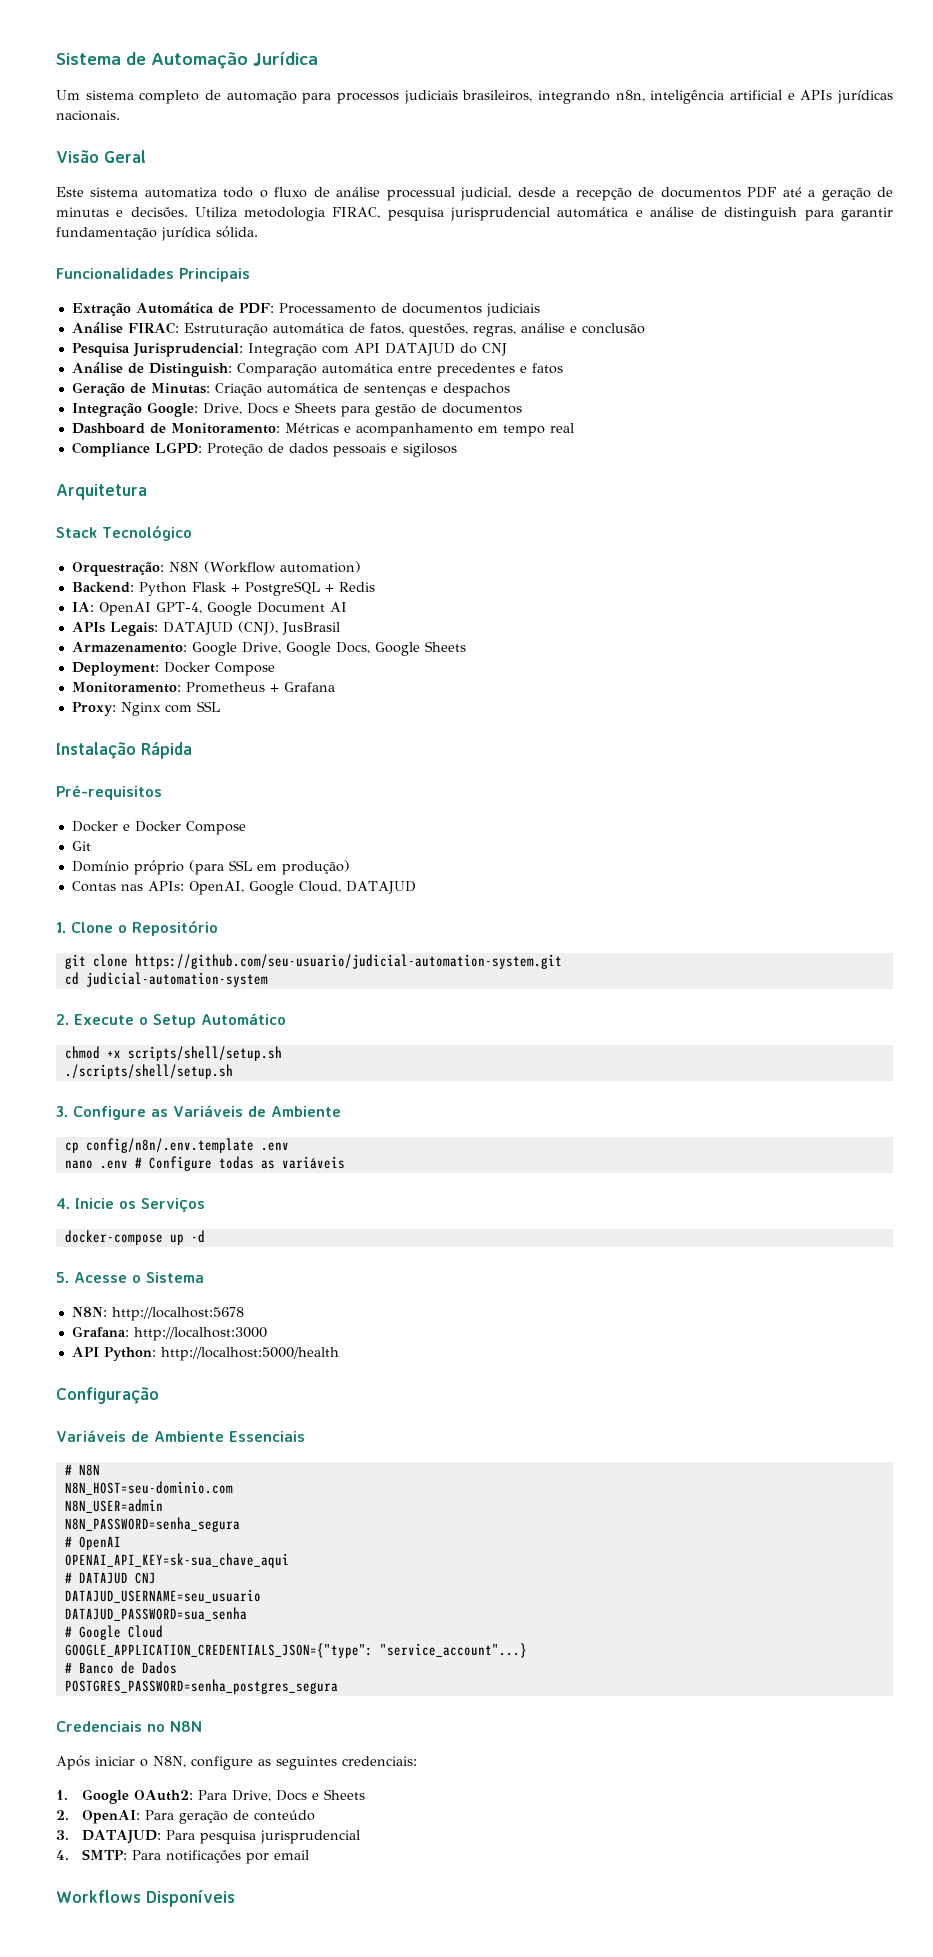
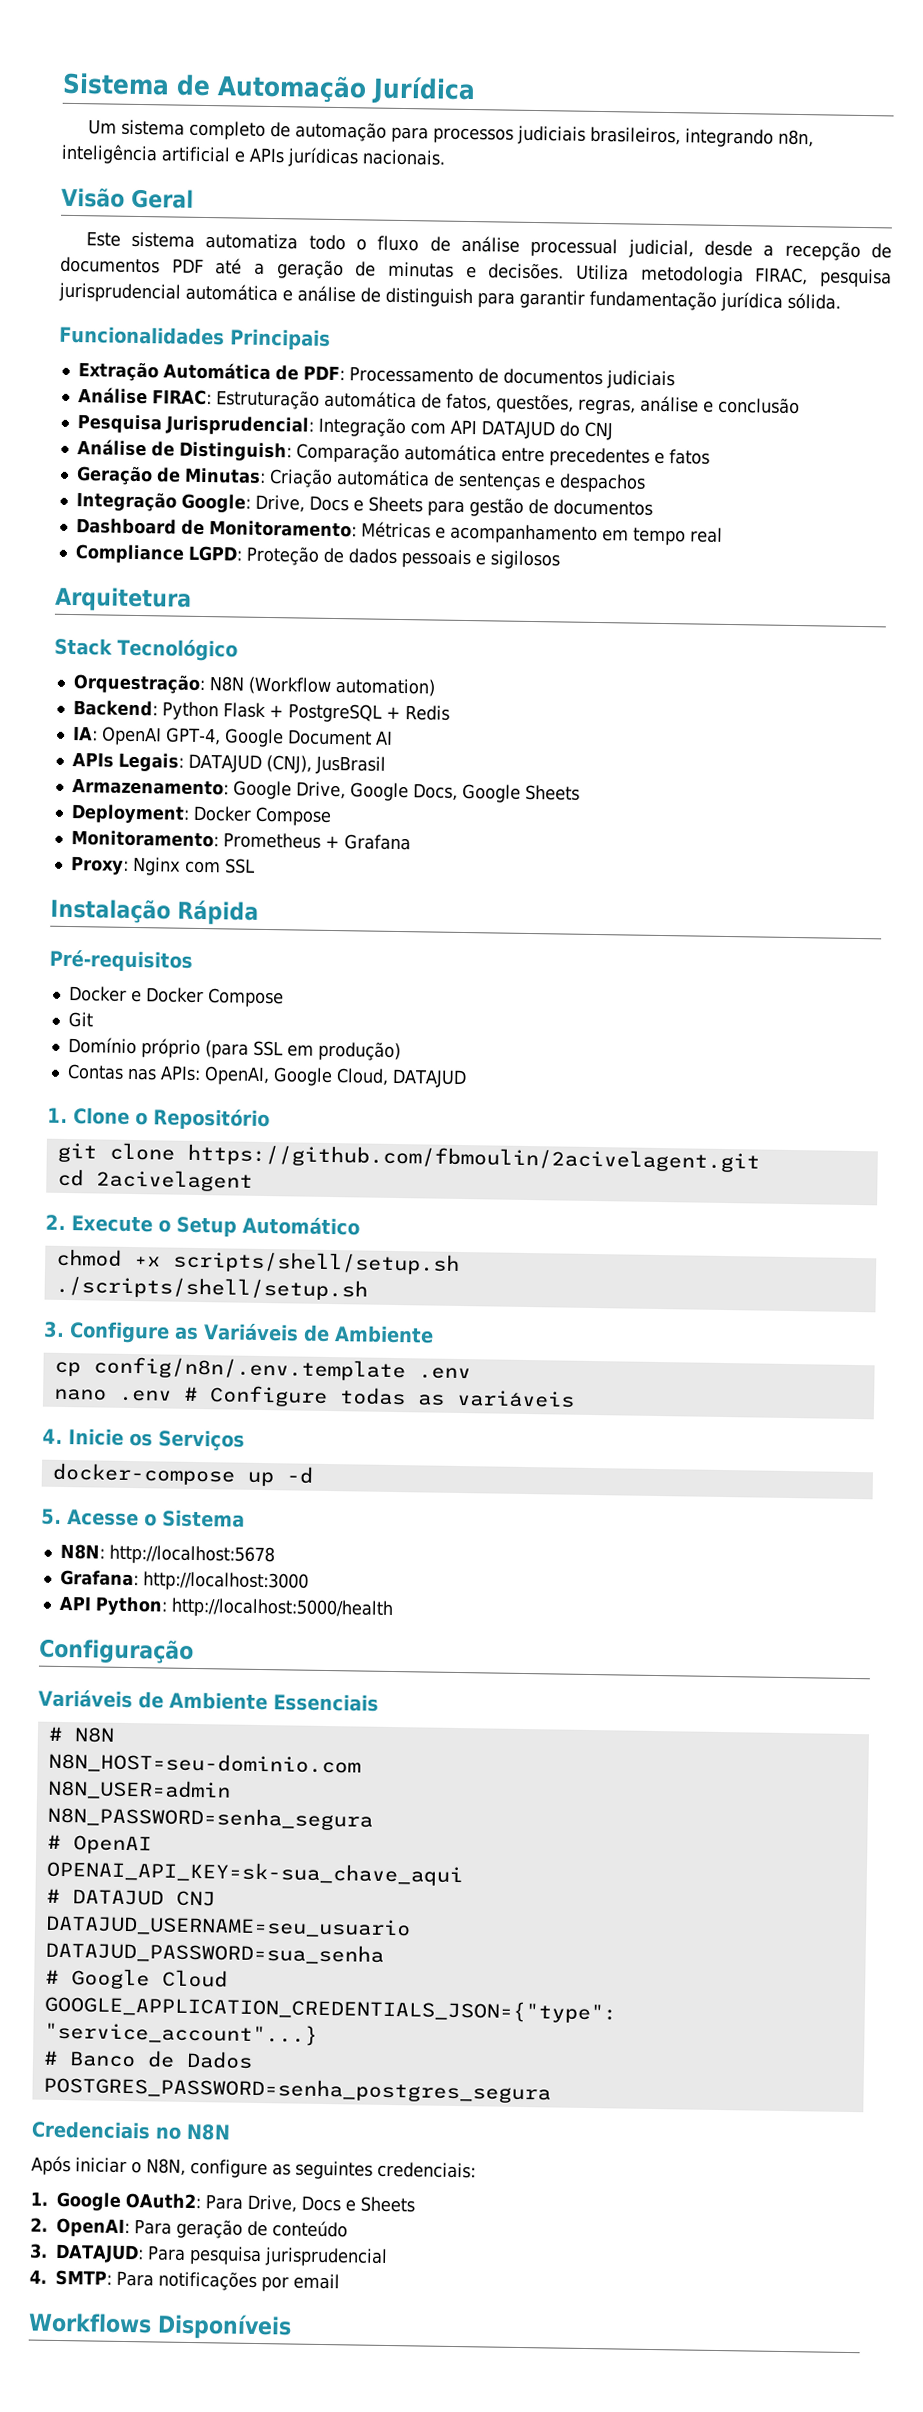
[134,954,562,969] https://github.com/seu-usuario/judicial-automation-system.git -> [186,1143,760,1173] https://github.com/fbmoulin/2acivelagent.git
[85,972,268,987] judicial-automation-system -> [95,1169,253,1192] 2acivelagent

